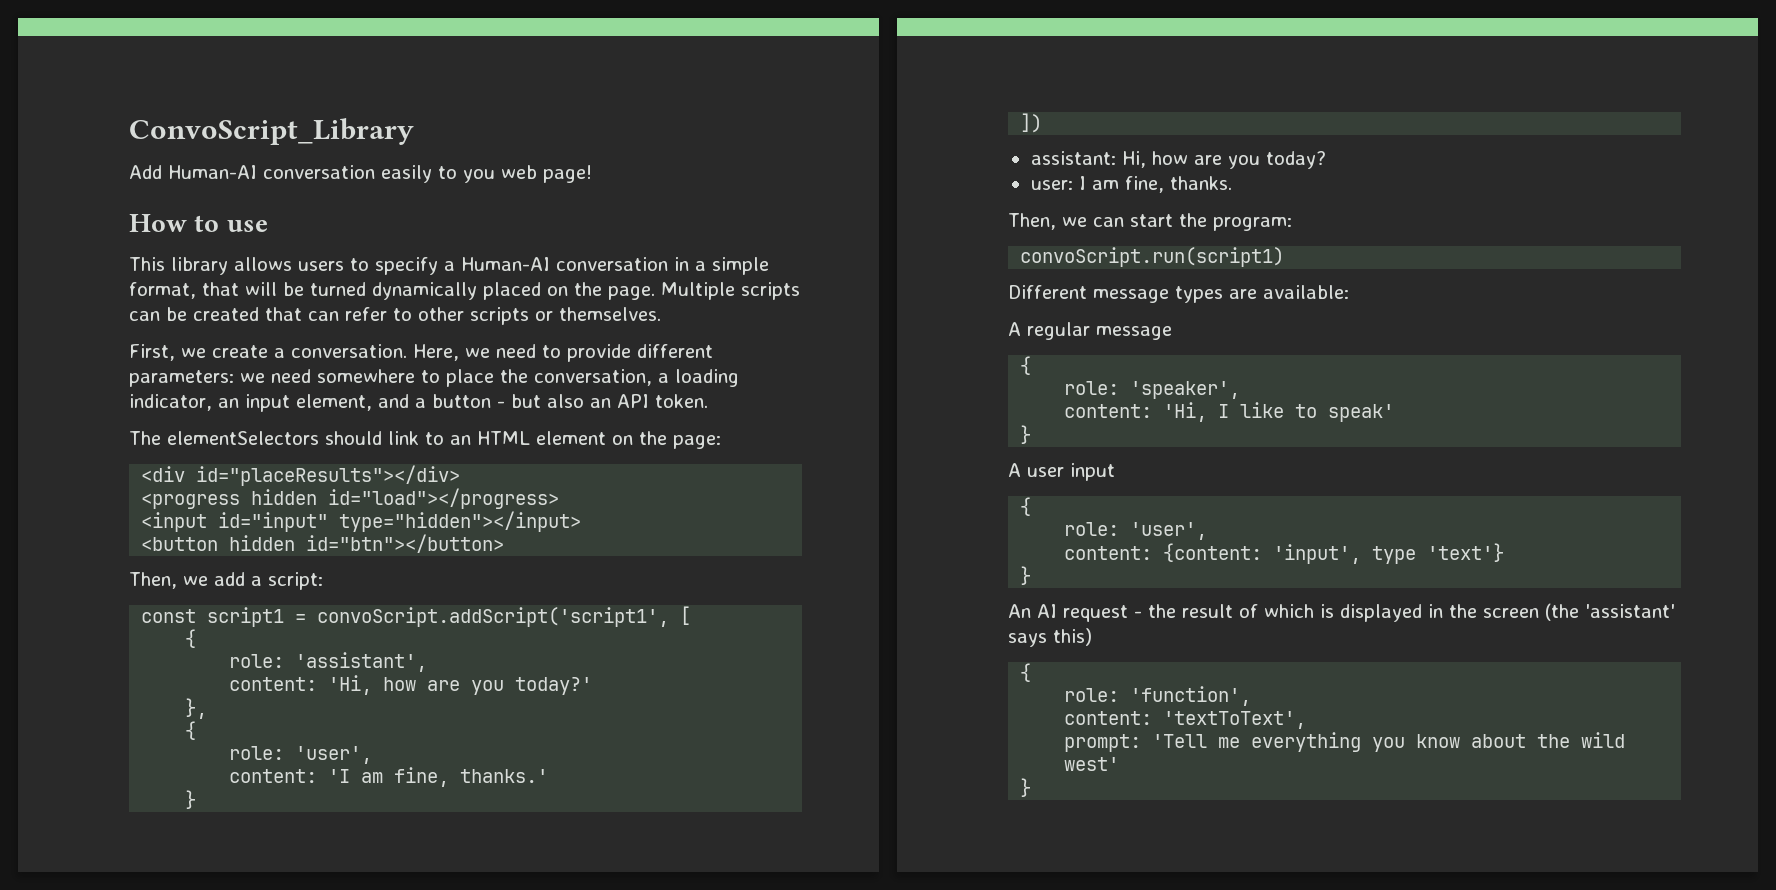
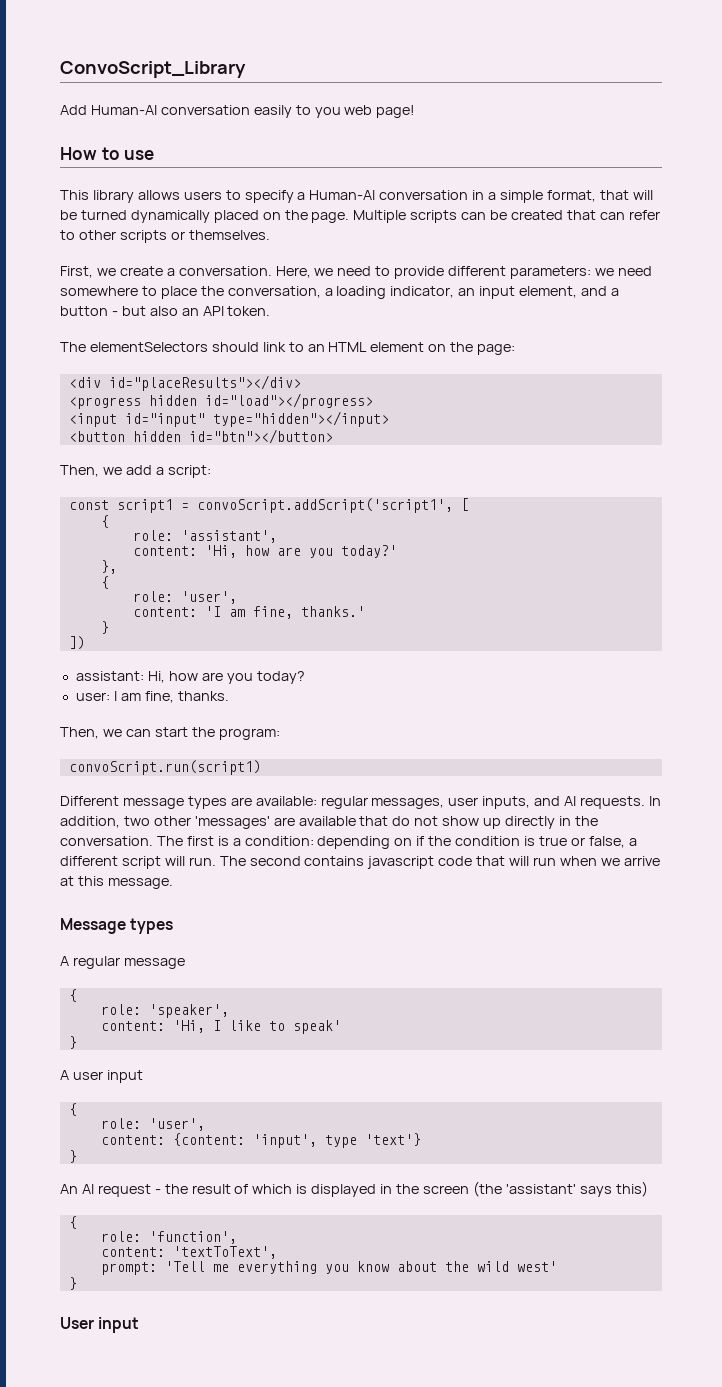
(1349, 292) none -> [320,796,661,809] [60,816,598,829] [60,836,637,849] [60,856,660,869] [60,876,173,889] [60,918,174,934] regular messages, user inputs, and AI requests. In addition, two other 'messages' are available that do not show up directly in the conversation. The first is a condition: depending on if the condition is true or false, a different script will run. The second contains javascript code that will run when we arrive at this message. // Message types
(1032, 787) none -> [60,1317,140,1333] // User input

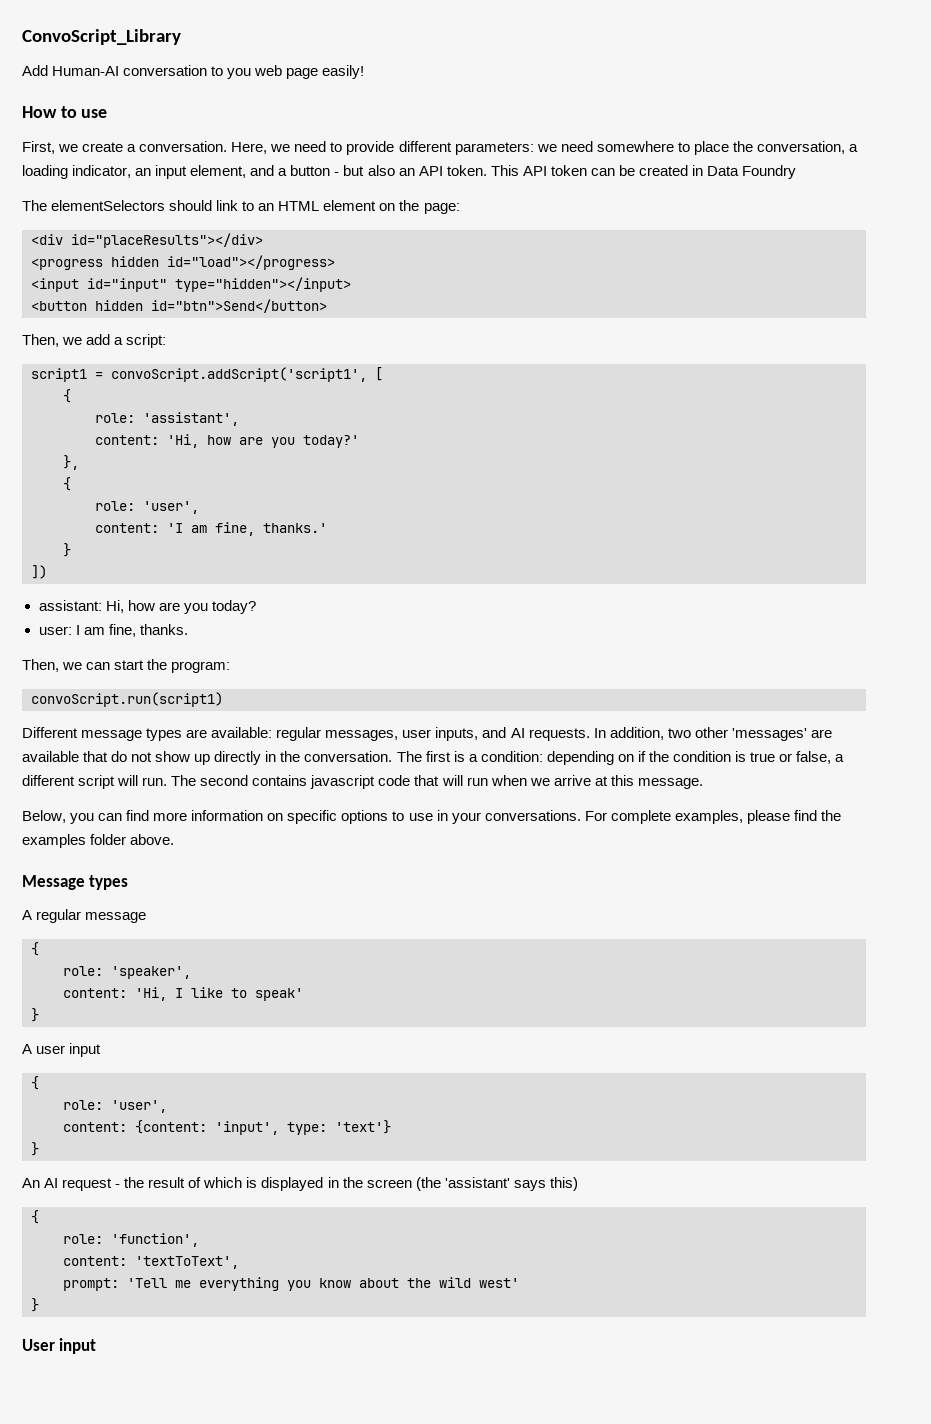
[253,105,292,118] easily -> (208, 70) none
[376,105,416,118] page! -> [286,65,365,79] page easily!
[60,190,653,203] [60,210,660,223] [60,230,270,243] // This library allows users to specify a Human-AI conversation in a simple format, that will be turned dynamically placed on the page. Multiple scripts can be created that can refer to other scripts or themselves. -> (108, 113) none
(271, 311) none -> [490,165,797,179] This API token can be created in Data Foundry
[188,429,333,444] id="btn"></button> -> [151,299,327,313] id="btn">Send</button>
[68,500,109,510] const -> (167, 341) none
(173, 883) none -> [22,810,841,824] [22,834,175,848] // Below, you can find more information on specific options to use in your conversations. For complete examples, please find the examples folder above.
[324,1135,357,1148] type -> [287,1122,327,1135] type:

